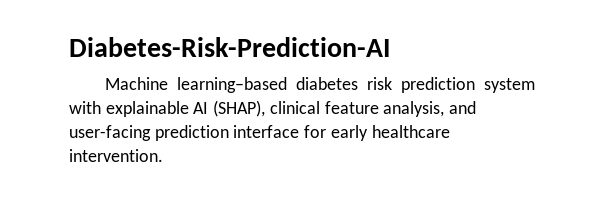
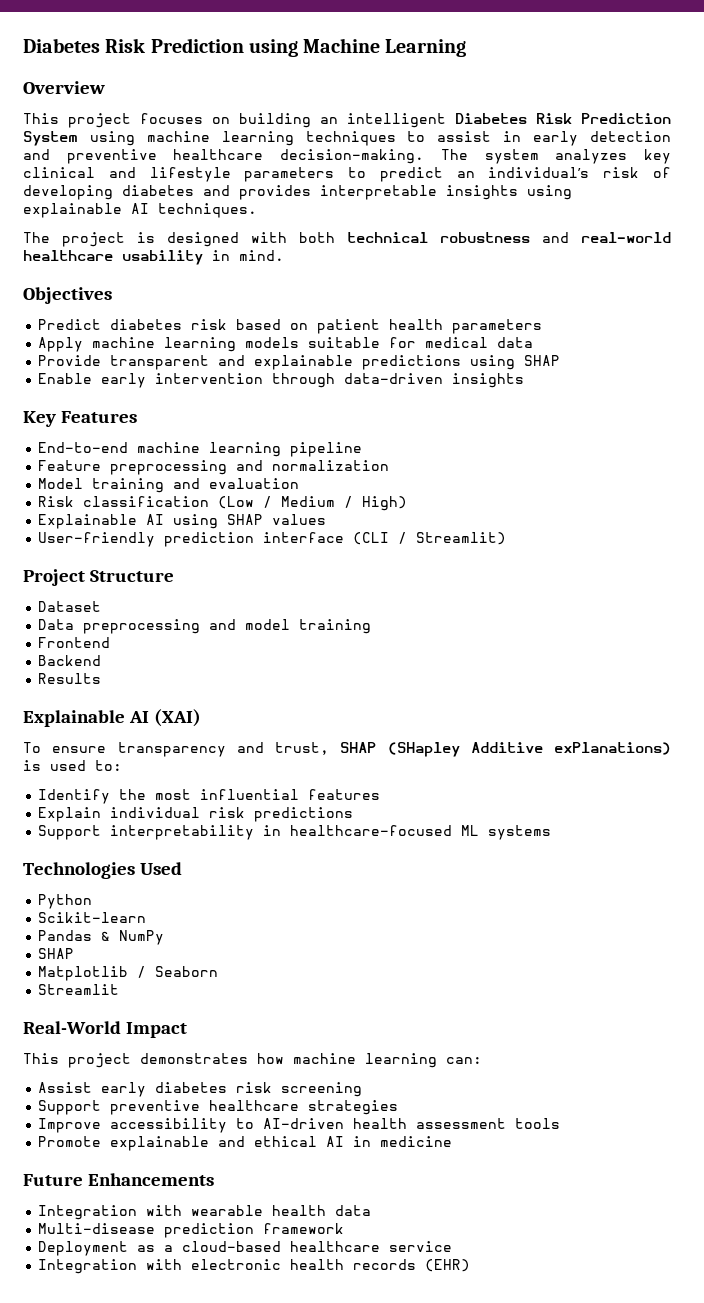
[69,37,390,57] [105,77,535,93] [69,100,477,117] [69,125,450,141] [69,149,163,162] Diabetes-Risk-Prediction-AI // Machine learning–based diabetes risk prediction system with explainable AI (SHAP), clinical feature analysis, and user-facing prediction interface for early healthcare intervention. -> [23,38,467,57] [23,81,105,94] [23,113,671,128] [23,131,672,146] [23,149,671,164] [23,167,671,182] [23,185,572,200] [23,203,257,218] [23,232,671,247] [23,250,284,265] [23,287,112,304] [38,319,543,334] [38,337,534,352] [38,355,561,370] [38,373,525,388] [23,411,137,427] [38,442,363,457] [38,460,390,475] [38,478,300,493] [38,496,408,511] [38,514,327,529] [38,532,507,547] [23,569,174,586] [38,601,102,612] [38,619,372,634] [38,637,111,648] [38,655,102,666] [38,673,102,684] [23,709,201,727] [23,742,671,757] [23,760,122,771] [38,789,381,804] [38,807,354,822] [38,825,552,840] [23,862,182,879] [38,894,93,909] [38,912,147,923] [38,930,165,945] [38,948,75,959] [38,966,219,981] [38,984,120,995] [23,1021,187,1038] [23,1053,482,1068] [38,1082,363,1097] [38,1100,399,1115] [38,1118,561,1133] [38,1136,453,1151] [23,1173,214,1186] [38,1205,372,1220] [38,1223,345,1238] [38,1241,453,1256] [38,1259,471,1274] Diabetes Risk Prediction using Machine Learning // Overview // This project focuses on building an intelligent Diabetes Risk Prediction System using machine learning techniques to assist in early detection and preventive healthcare decision-making. The system analyzes key clinical and lifestyle parameters to predict an individual’s risk of developing diabetes and provides interpretable insights using explainable AI techniques. // The project is designed with both technical robustness and real-world healthcare usability in mind. // Objectives // Predict diabetes risk based on patient health parameters // Apply machine learning models suitable for medical data // Provide transparent and explainable predictions using SHAP // Enable early intervention through data-driven insights // Key Features // End-to-end machine learning pipeline // Feature preprocessing and normalization // Model training and evaluation // Risk classification (Low / Medium / High) // Explainable AI using SHAP values // User-friendly prediction interface (CLI / Streamlit) // Project Structure // Dataset // Data preprocessing and model training // Frontend // Backend // Results // Explainable AI (XAI) // To ensure transparency and trust, SHAP (SHapley Additive exPlanations) is used to: // Identify the most influential features // Explain individual risk predictions // Support interpretability in healthcare-focused ML systems // Technologies Used // Python // Scikit-learn // Pandas & NumPy // SHAP // Matplotlib / Seaborn // Streamlit // Real-World Impact // This project demonstrates how machine learning can: // Assist early diabetes risk screening // Support preventive healthcare strategies // Improve accessibility to AI-driven health assessment tools // Promote explainable and ethical AI in medicine // Future Enhancements // Integration with wearable health data // Multi-disease prediction framework // Deployment as a cloud-based healthcare service // Integration with electronic health records (EHR)

